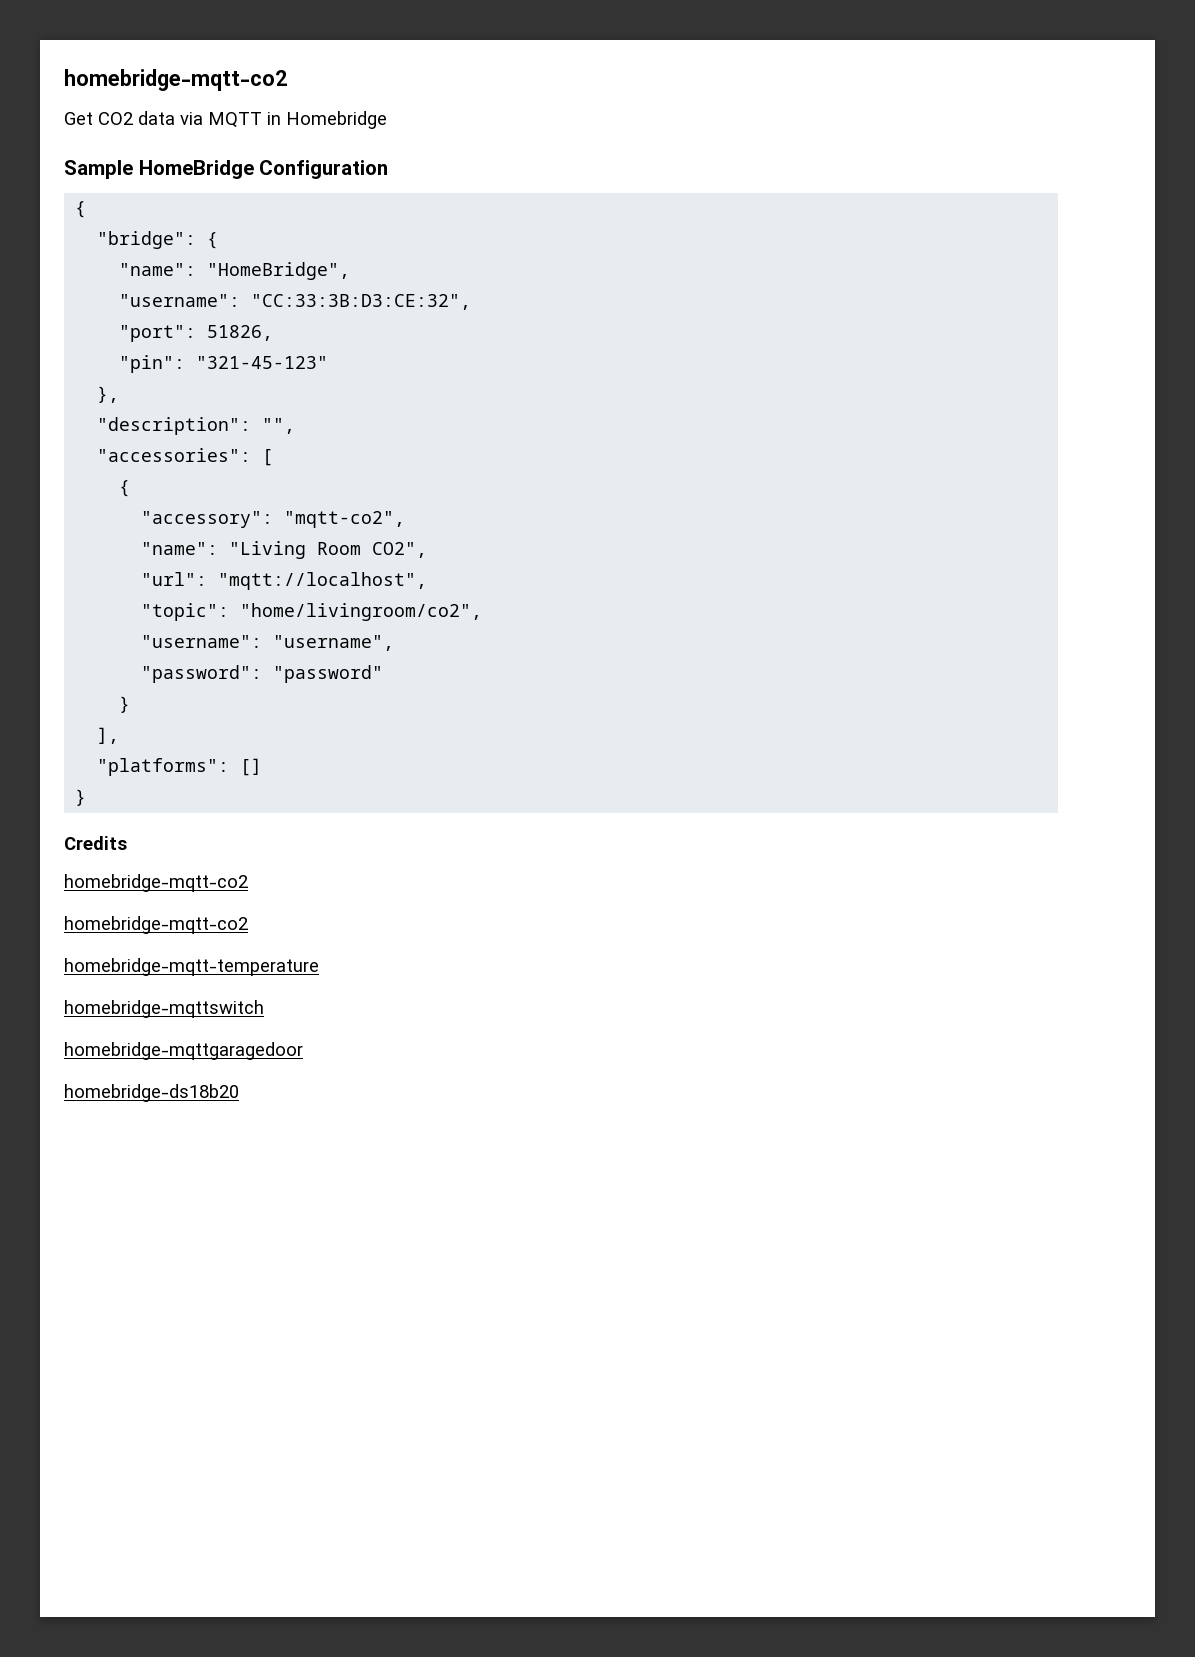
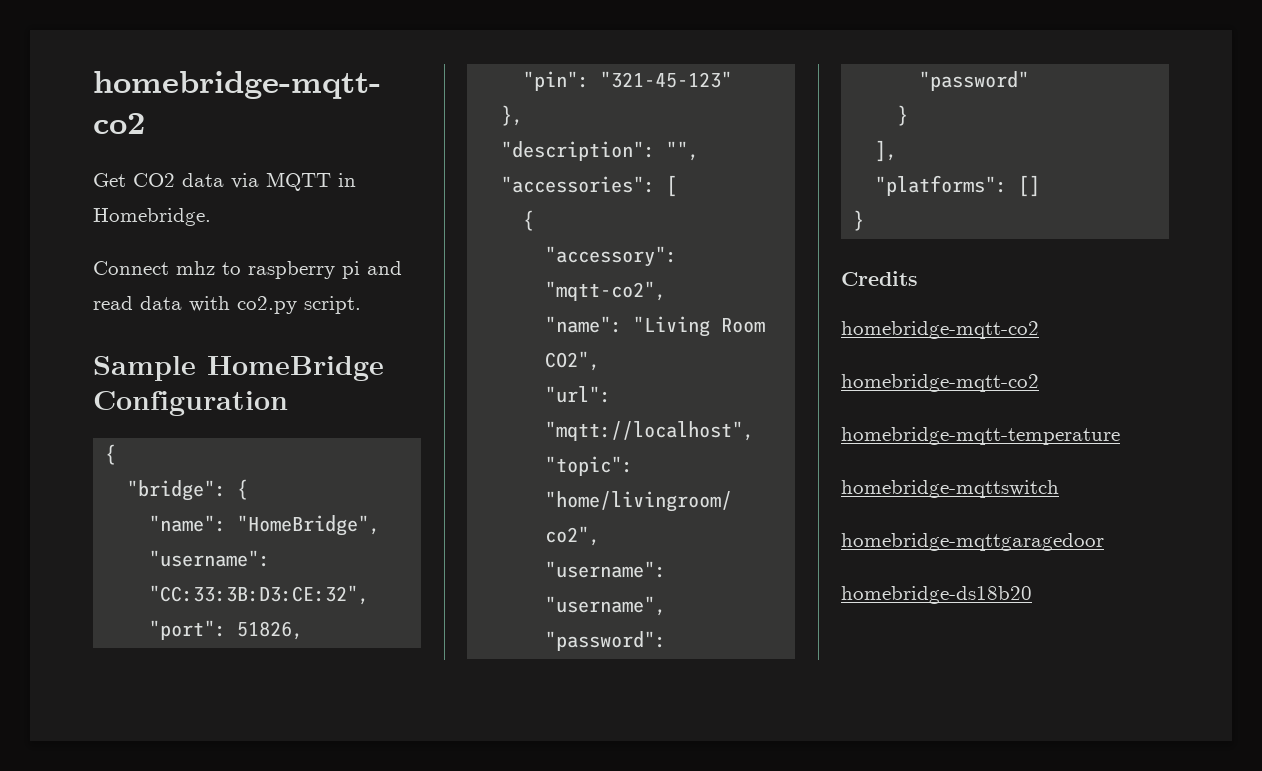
[286,111,387,129] Homebridge -> [93,208,211,226] [93,261,402,279] [93,296,361,314] Homebridge. // Connect mhz to raspberry pi and read data with co2.py script.

